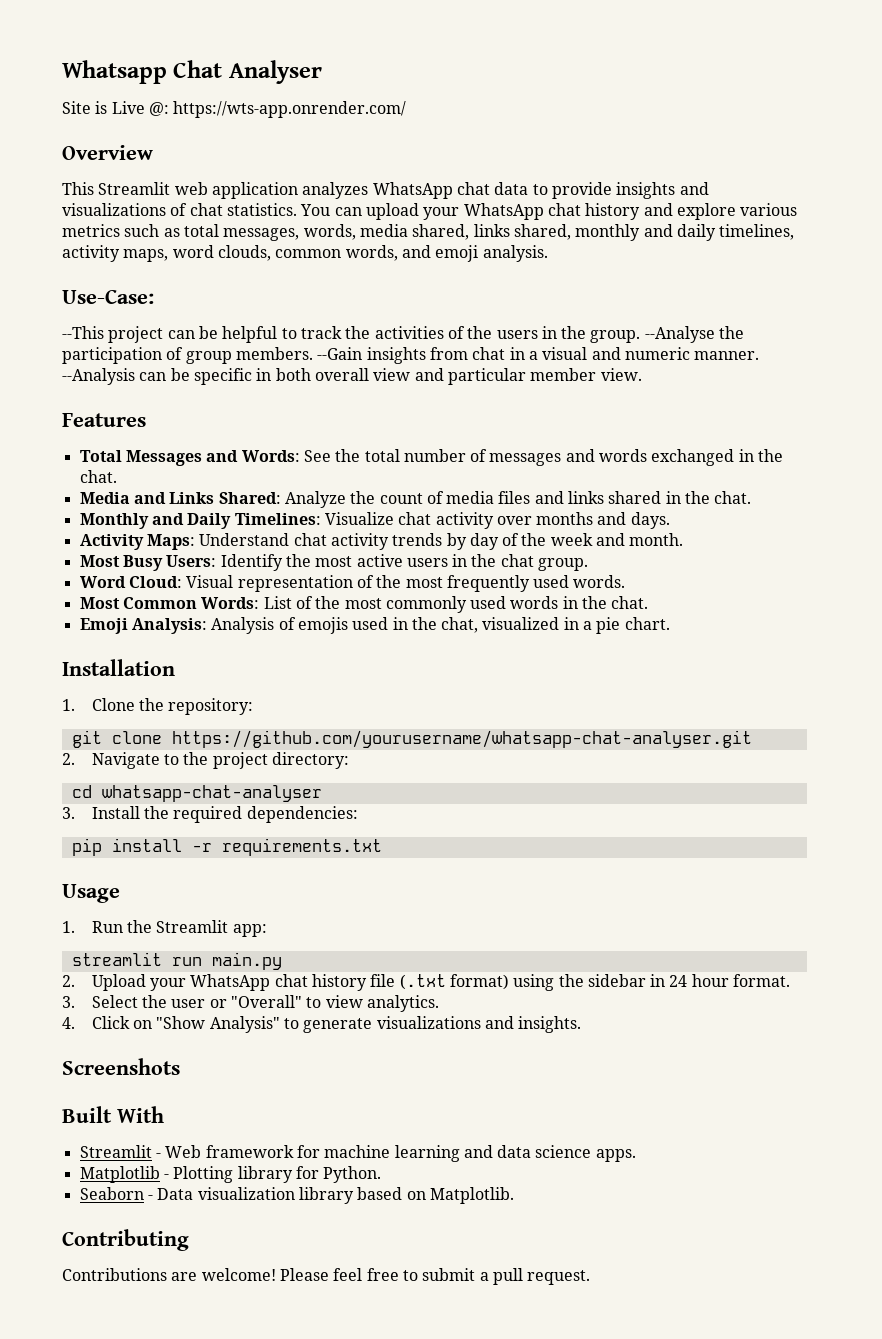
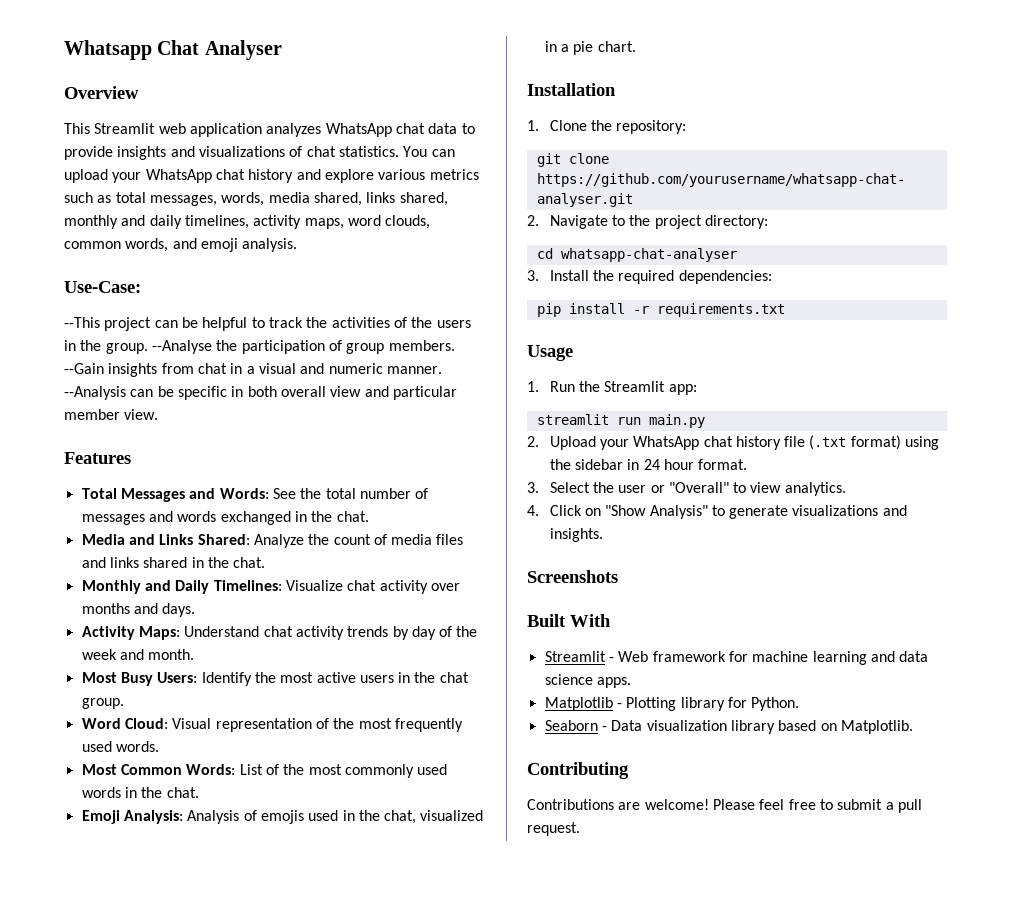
[62,101,407,118] // Site is Live @: https://wts-app.onrender.com/ -> (282, 50) none

